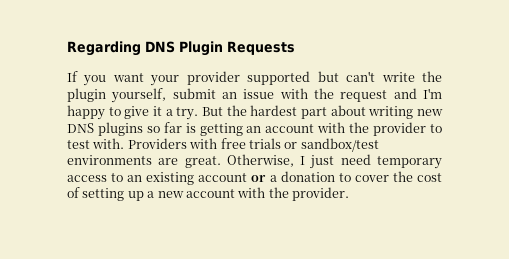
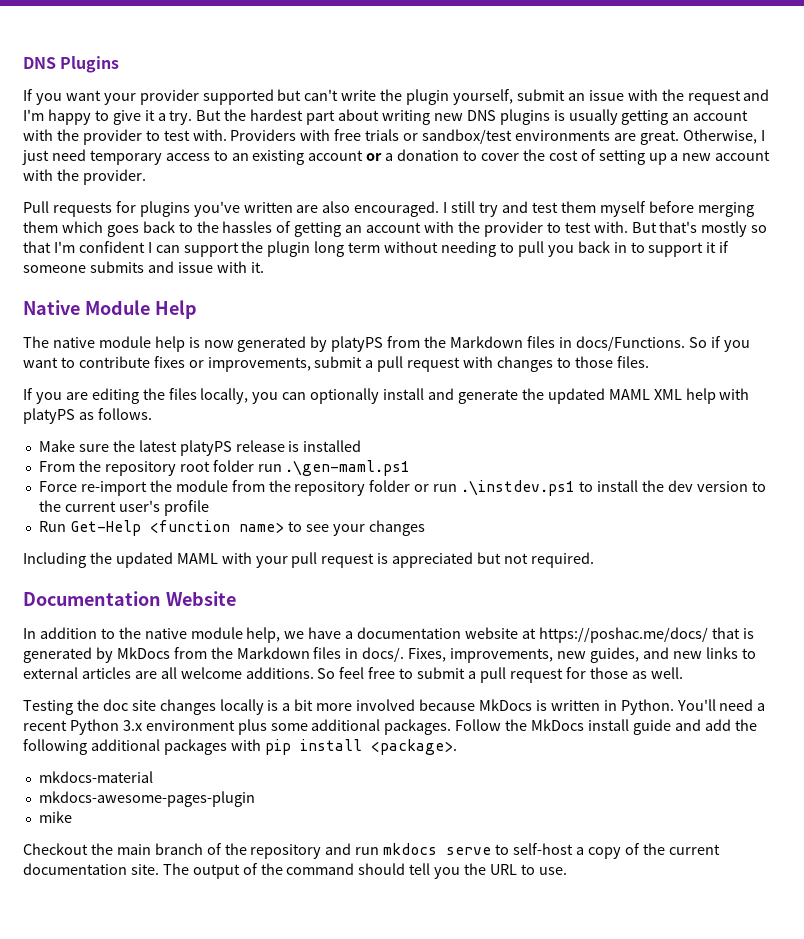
[67,41,295,56] Regarding DNS Plugin Requests -> [23,56,120,73] DNS Plugins
[146,122,196,133] so far is -> [553,109,618,125] is usually
(349, 194) none -> [23,201,754,217] [23,221,768,237] [23,241,730,257] [23,261,264,273] [23,300,197,319] [23,336,750,352] [23,356,649,372] [23,388,750,404] [23,408,152,424] [38,440,362,456] [38,460,411,476] [38,480,766,496] [38,500,209,516] [38,520,425,536] [23,552,594,568] [23,591,236,606] [23,627,754,643] [23,647,756,663] [23,667,683,683] [23,699,766,715] [23,719,757,735] [23,739,457,755] [38,771,153,783] [38,791,255,807] [38,811,72,823] [23,843,720,859] [23,863,567,879] // Pull requests for plugins you've written are also encouraged. I still try and test them myself before merging them which goes back to the hassles of getting an account with the provider to test with. But that's mostly so that I'm confident I can support the plugin long term without needing to pull you back in to support it if someone submits and issue with it. // Native Module Help // The native module help is now generated by platyPS from the Markdown files in docs/Functions. So if you want to contribute fixes or improvements, submit a pull request with changes to those files. // If you are editing the files locally, you can optionally install and generate the updated MAML XML help with platyPS as follows. // Make sure the latest platyPS release is installed // From the repository root folder run .\gen-maml.ps1 // Force re-import the module from the repository folder or run .\instdev.ps1 to install the dev version to the current user's profile // Run Get-Help <function name> to see your changes // Including the updated MAML with your pull request is appreciated but not required. // Documentation Website // In addition to the native module help, we have a documentation website at https://poshac.me/docs/ that is generated by MkDocs from the Markdown files in docs/. Fixes, improvements, new guides, and new links to external articles are all welcome additions. So feel free to submit a pull request for those as well. // Testing the doc site changes locally is a bit more involved because MkDocs is written in Python. You'll need a recent Python 3.x environment plus some additional packages. Follow the MkDocs install guide and add the following additional packages with pip install <package>. // mkdocs-material // mkdocs-awesome-pages-plugin // mike // Checkout the main branch of the repository and run mkdocs serve to self-host a copy of the current documentation site. The output of the command should tell you the URL to use.

